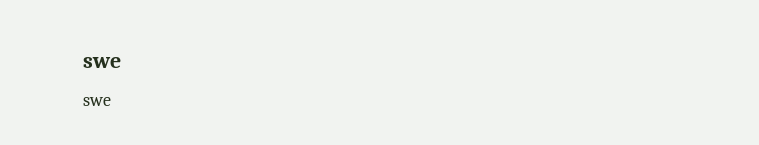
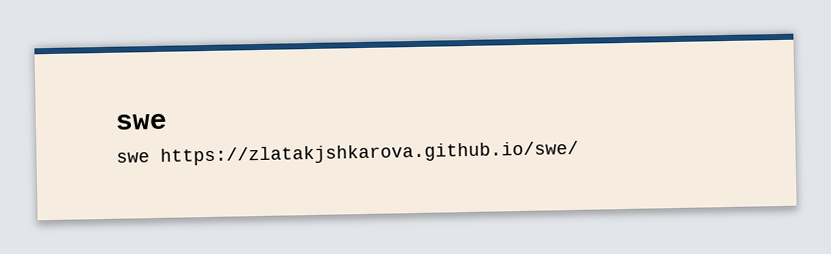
(111, 101) none -> [160,140,579,166] https://zlatakjshkarova.github.io/swe/

